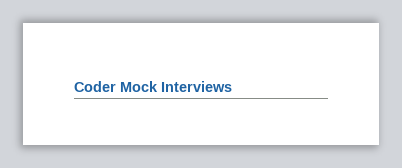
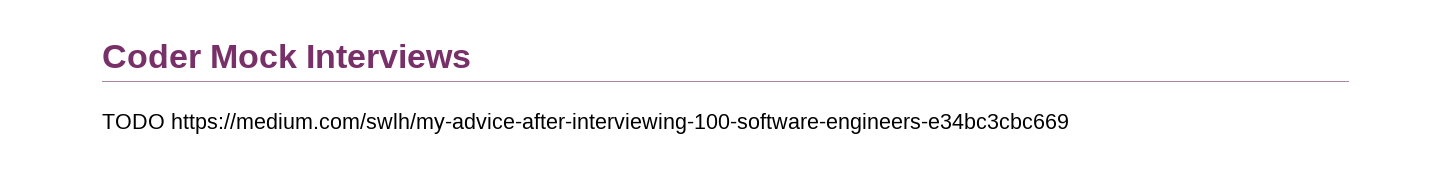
(232, 86) none -> [102,113,1069,134] // TODO https://medium.com/swlh/my-advice-after-interviewing-100-software-engineers-e34bc3cbc669

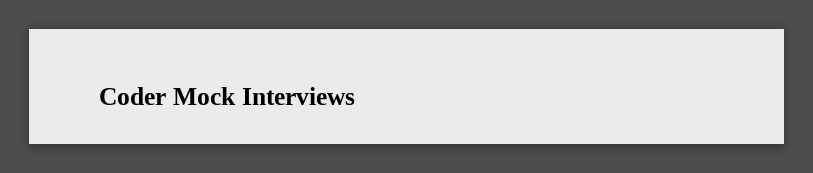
[102,113,1069,134] // TODO https://medium.com/swlh/my-advice-after-interviewing-100-software-engineers-e34bc3cbc669 -> (355, 96) none

